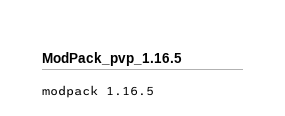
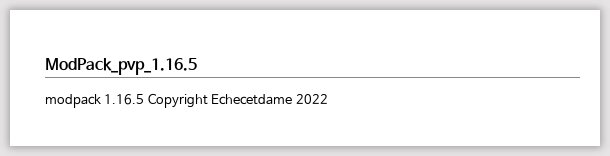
(154, 91) none -> [147,93,328,108] Copyright Echecetdame 2022

